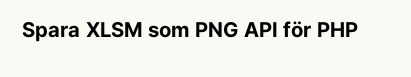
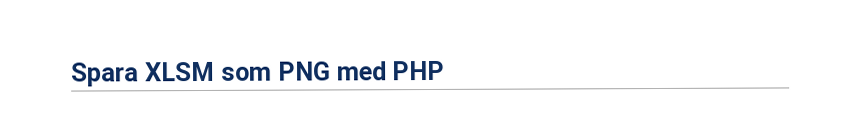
[243,21,312,38] API för -> [336,61,387,81] med

